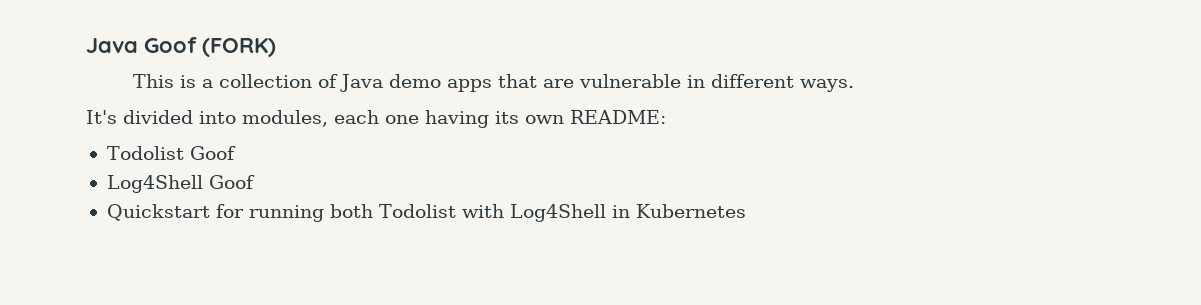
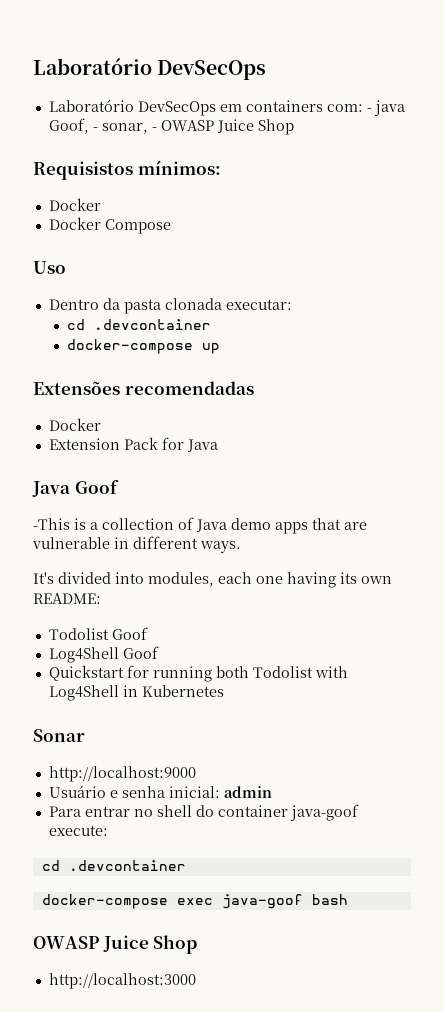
(86, 45) none -> [33,58,267,80] [48,99,405,116] [48,118,294,135] [33,160,221,180] [48,198,101,211] [48,217,171,234] [33,261,66,274] [48,298,292,314] [66,319,211,330] [66,339,220,354] [33,381,254,395] [48,418,101,431] [48,437,218,452] Laboratório DevSecOps // Laboratório DevSecOps em containers com: - java Goof, - sonar, - OWASP Juice Shop // Requisistos mínimos: // Docker // Docker Compose // Uso // Dentro da pasta clonada executar: // cd .devcontainer // docker-compose up // Extensões recomendadas // Docker // Extension Pack for Java //
[202,38,276,57] [133,74,175,88] (FORK) // This -> [33,518,70,530] // -This
(746, 211) none -> [33,729,85,742] [48,766,196,782] [48,785,272,798] [48,804,359,821] [48,825,108,836] [41,860,186,871] [41,894,348,909] [33,935,198,954] [48,973,196,989] // Sonar // http://localhost:9000 // Usuário e senha inicial: admin // Para entrar no shell do container java-goof execute: // cd .devcontainer // docker-compose exec java-goof bash // OWASP Juice Shop // http://localhost:3000

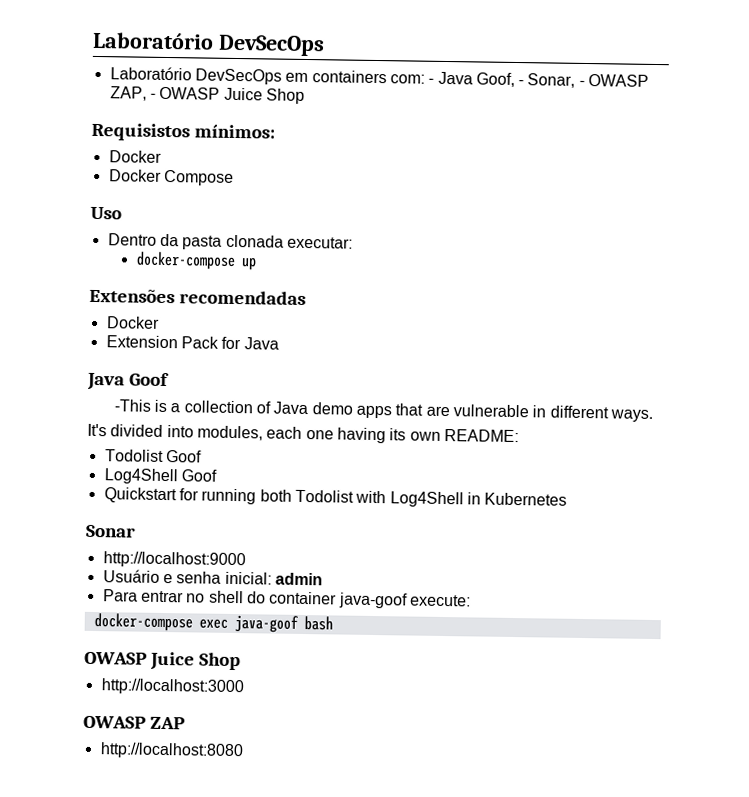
[373,100,405,116] java -> [437,71,473,85] Java
[101,123,148,134] sonar, -> [527,73,650,88] [109,86,147,101] Sonar, - OWASP ZAP,
[66,319,211,330] // cd .devcontainer -> (353, 242) none
[41,860,186,871] // cd .devcontainer -> (471, 600) none
(196, 981) none -> [83,715,186,730] [99,742,244,760] // OWASP ZAP // http://localhost:8080

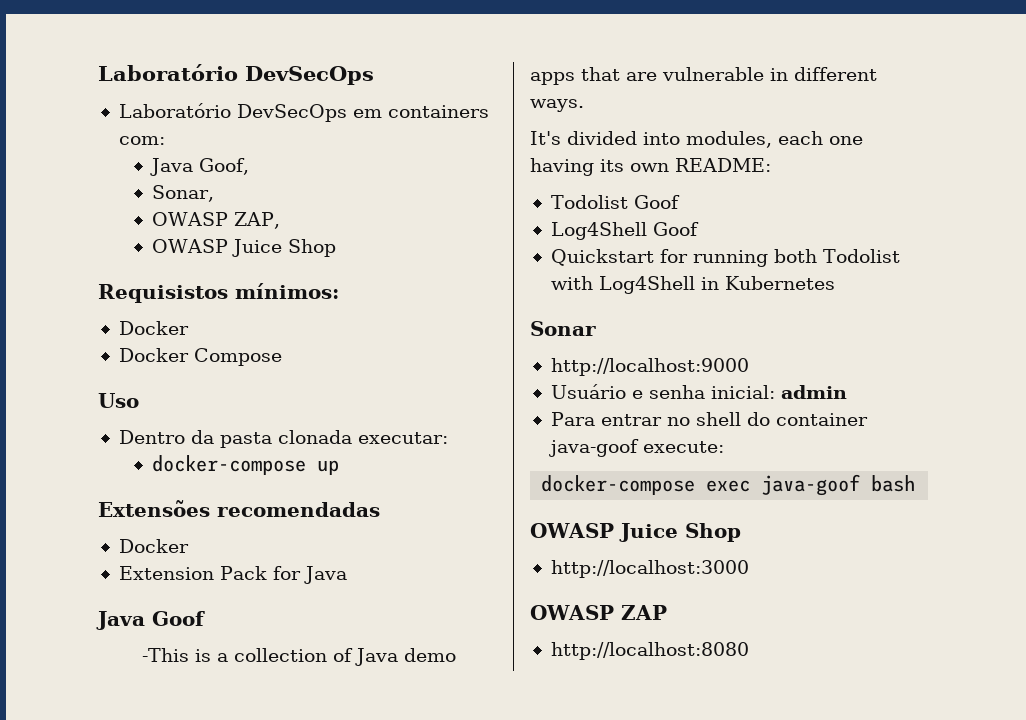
[428,78,435,84] - -> (165, 140) //
[518,80,525,86] - -> (249, 166) //
[578,80,585,86] - -> (214, 193) //
[149,93,156,99] - -> (280, 220) //

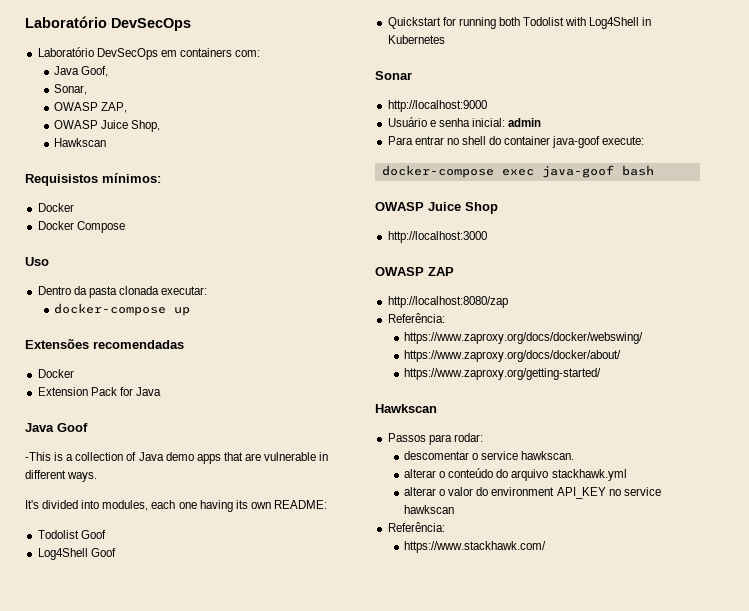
[287,239,336,257] Shop -> [131,120,161,132] [53,138,106,147] Shop, // Hawkscan
[550,642,749,660] http://localhost:8080 -> [387,296,508,308] [387,313,445,323] [403,332,643,344] [403,350,621,362] [403,368,601,380] [375,404,437,413] [387,433,483,445] [403,451,575,460] [403,468,627,481] [403,487,661,499] [403,505,454,514] [387,522,445,532] [403,541,546,553] http://localhost:8080/zap // Referência: // https://www.zaproxy.org/docs/docker/webswing/ // https://www.zaproxy.org/docs/docker/about/ // https://www.zaproxy.org/getting-started/ // Hawkscan // Passos para rodar: // descomentar o service hawkscan. // alterar o conteúdo do arquivo stackhawk.yml // alterar o valor do environment API_KEY no service hawkscan // Referência: // https://www.stackhawk.com/

